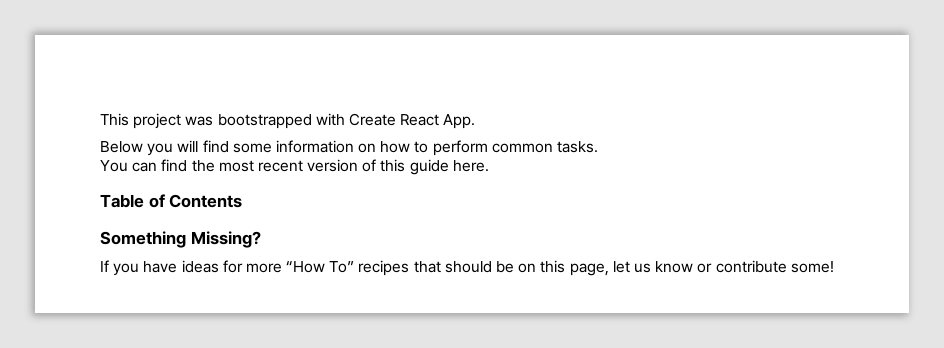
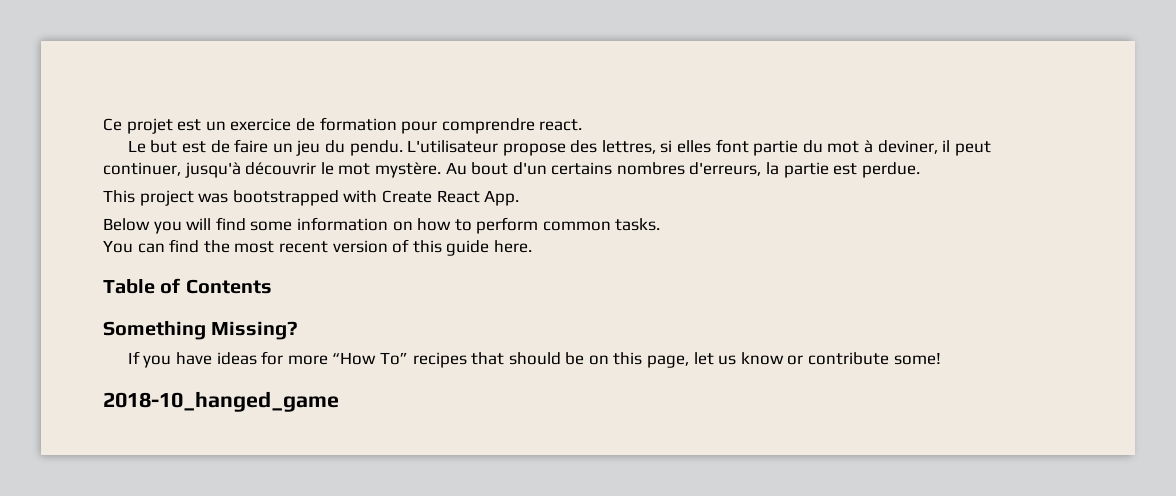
(100, 119) none -> [103,117,583,134] [127,139,991,156] [103,162,920,178] Ce projet est un exercice de formation pour comprendre react. // Le but est de faire un jeu du pendu. L'utilisateur propose des lettres, si elles font partie du mot à deviner, il peut continuer, jusqu'à découvrir le mot mystère. Au bout d'un certains nombres d'erreurs, la partie est perdue. //
(834, 267) none -> [103,391,339,412] // 2018-10_hanged_game

